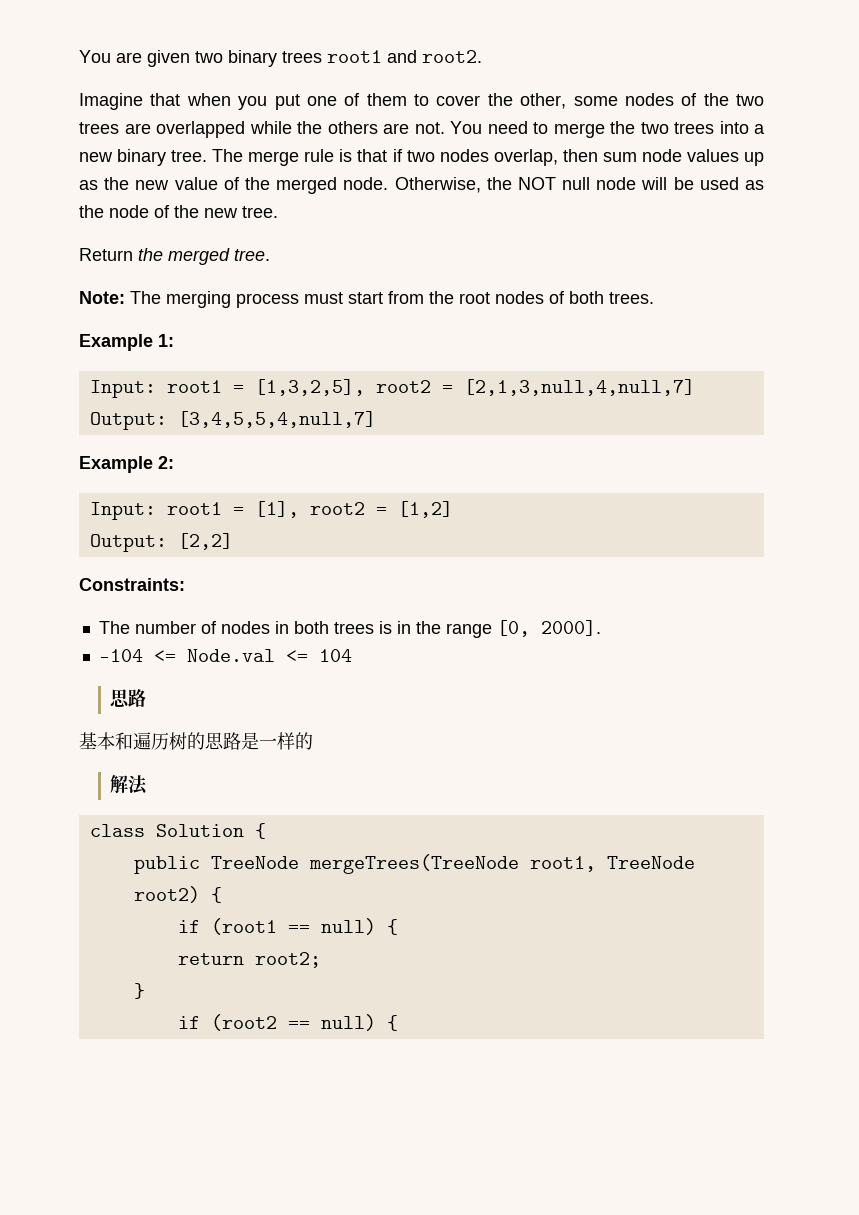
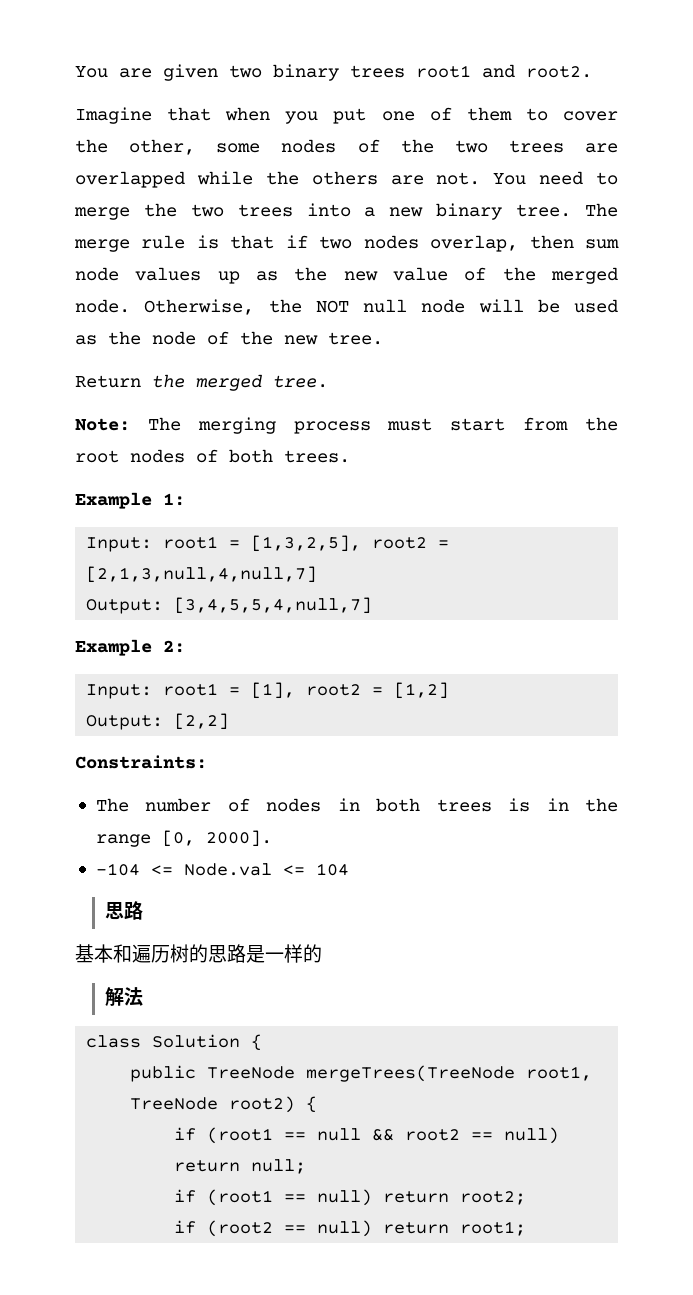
[320,918,398,935] null) { // -> [317,1127,560,1144] [174,1159,307,1174] [174,1189,373,1206] null && root2 == null) return null; // if (root1 == null)
[133,983,145,999] // } -> (527, 1198) none
[386,1015,398,1031] { -> [383,1221,527,1236] return root1;

